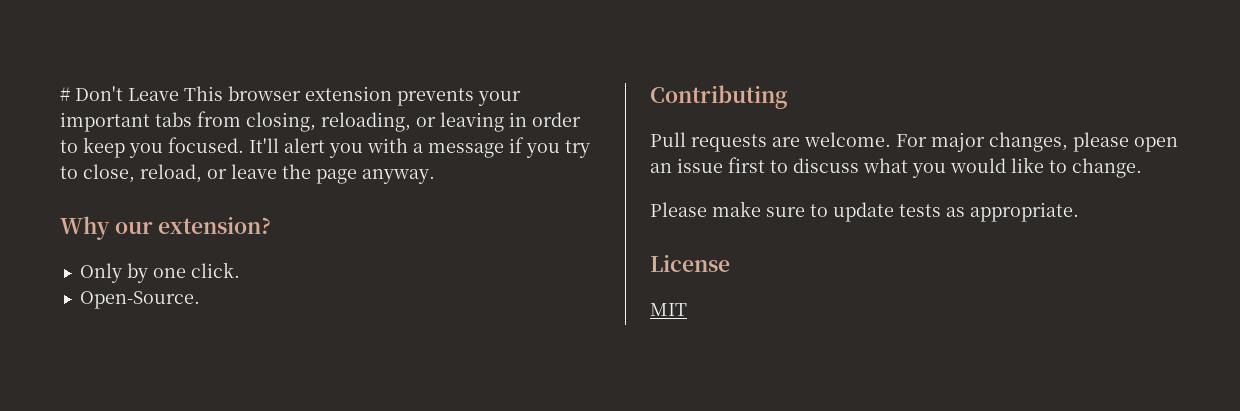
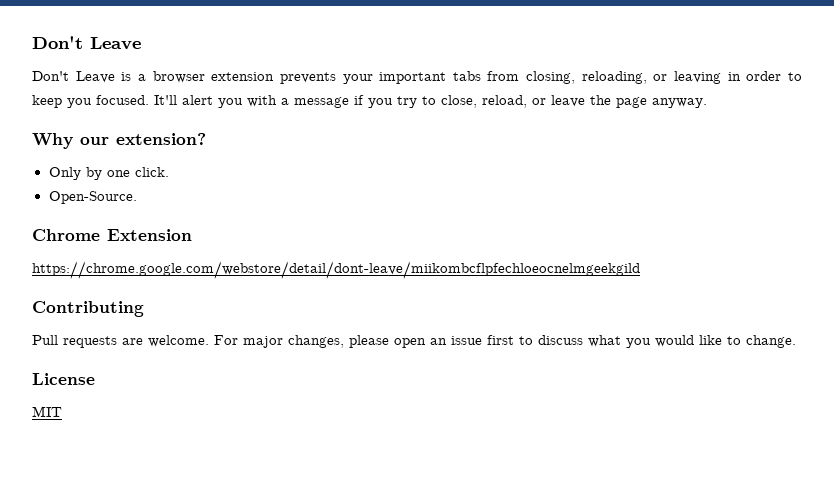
[60,86,223,101] # Don't Leave This -> [32,36,141,50] [32,71,146,83] Don't Leave // Don't Leave is a
(200, 300) none -> [32,229,192,241] [32,261,640,279] // Chrome Extension // https://chrome.google.com/webstore/detail/dont-leave/miikombcflpfechloeocnelmgeekgild
[650,201,1079,222] // Please make sure to update tests as appropriate. -> (796, 341) none

